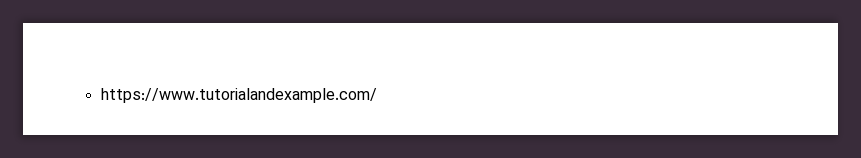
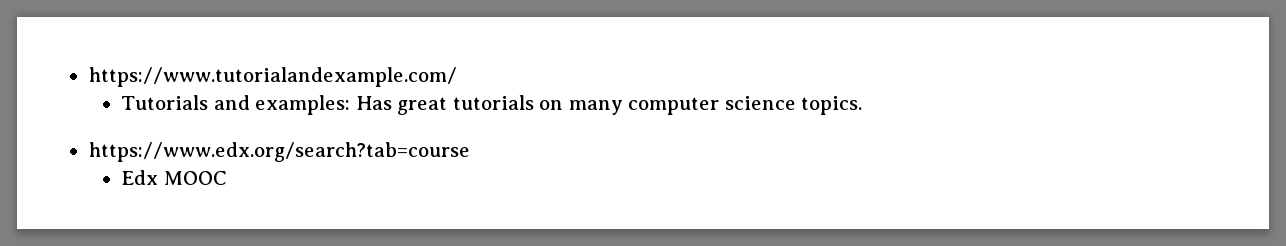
(377, 95) none -> [121,95,863,115] [88,142,470,162] [121,170,227,185] // Tutorials and examples: Has great tutorials on many computer science topics. // https://www.edx.org/search?tab=course // Edx MOOC

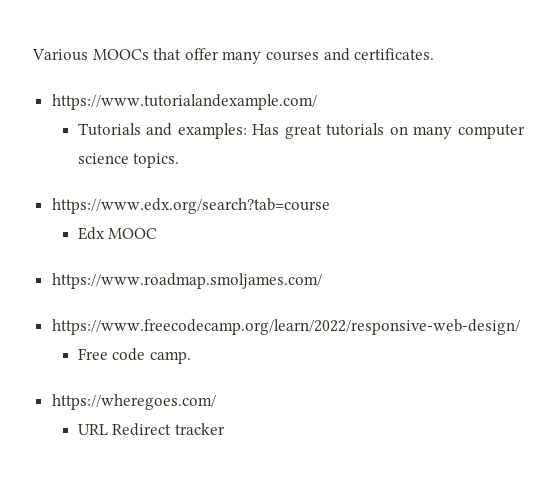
(88, 77) none -> [32,48,435,64] Various MOOCs that offer many courses and certificates. //
(227, 178) none -> [51,273,322,289] [51,319,520,335] [77,348,192,364] [51,394,216,410] [77,423,226,436] // https://www.roadmap.smoljames.com/ // https://www.freecodecamp.org/learn/2022/responsive-web-design/ // Free code camp. // https://wheregoes.com/ // URL Redirect tracker

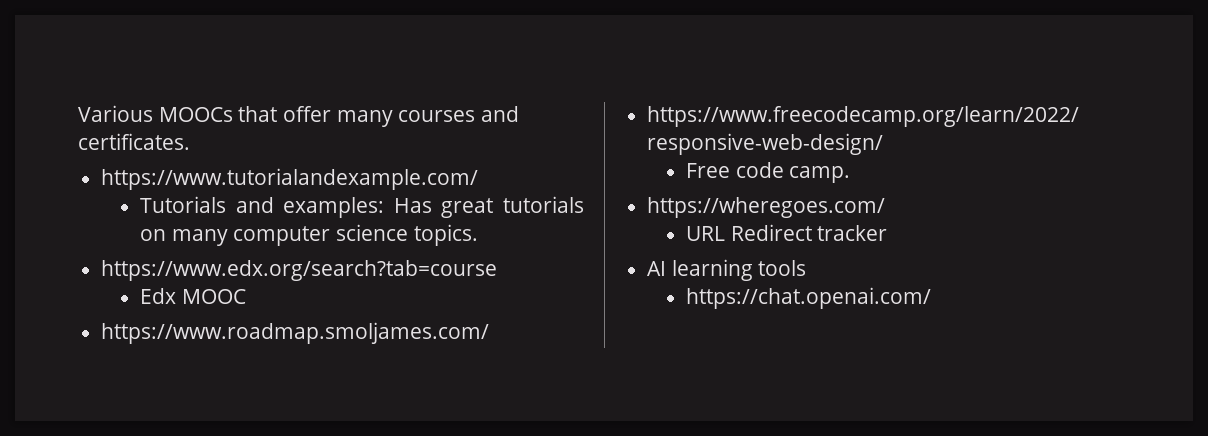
(226, 429) none -> [647,259,807,281] [686,287,932,309] // AI learning tools // https://chat.openai.com/

